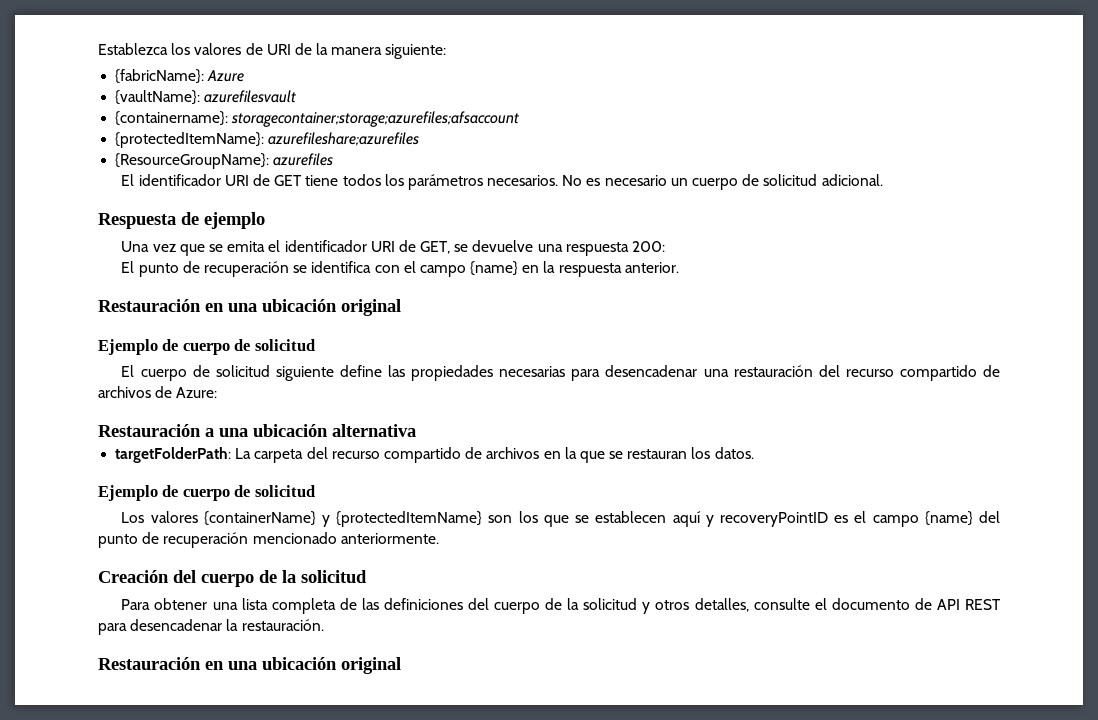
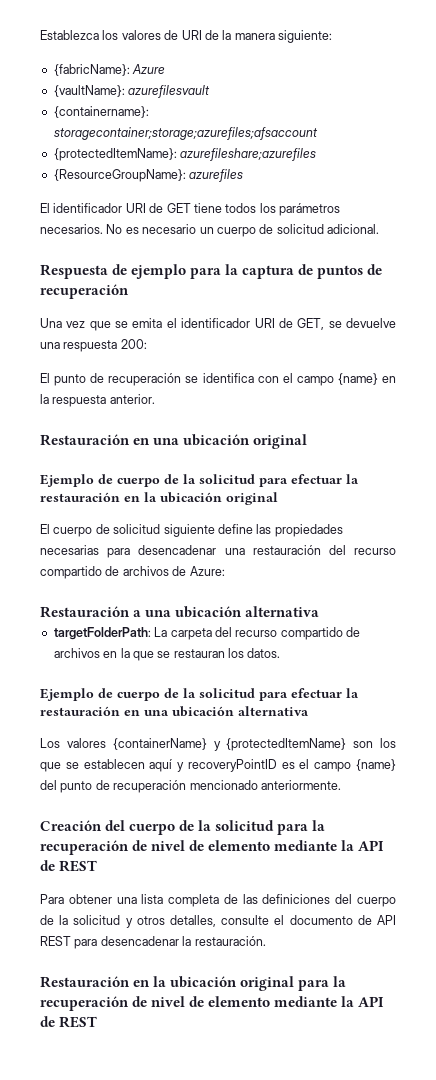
(265, 220) none -> [190,264,383,279] [40,284,129,299] para la captura de puntos de recuperación
[254,339,315,351] solicitud -> [183,474,359,487] [40,492,278,505] la solicitud para efectuar la restauración en la ubicación original
[254,485,315,497] solicitud -> [183,688,359,701] [40,706,309,717] la solicitud para efectuar la restauración en una ubicación alternativa
(367, 576) none -> [277,820,326,835] [40,840,385,855] [40,860,98,872] para la recuperación de nivel de elemento mediante la API de REST
[228,657,401,674] una ubicación original -> [153,976,347,991] [40,996,385,1011] [40,1016,98,1028] la ubicación original para la recuperación de nivel de elemento mediante la API de REST

